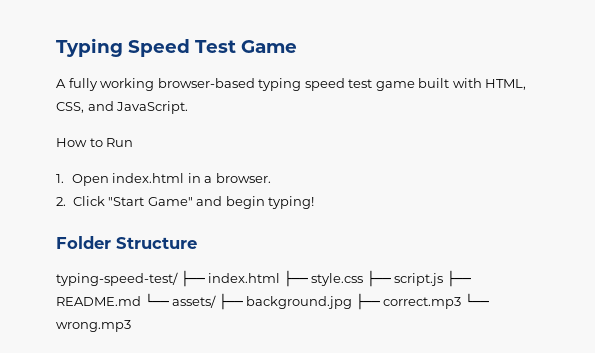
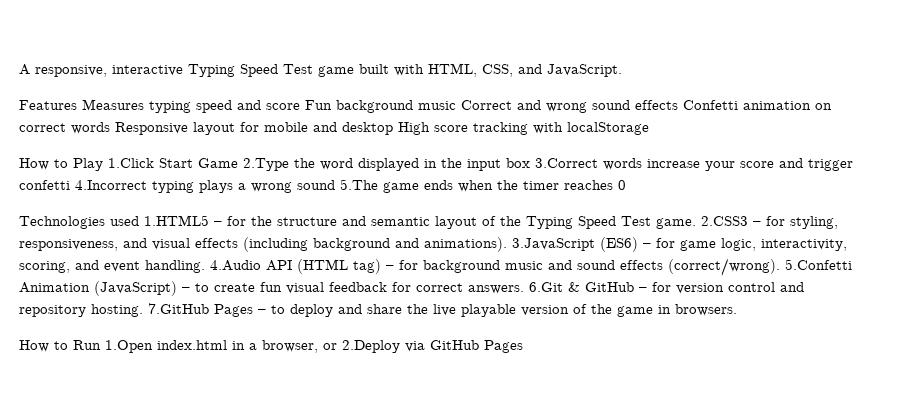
[56,38,297,57] [56,78,373,91] Typing Speed Test Game // A fully working browser-based typing speed test -> [19,64,313,77] A responsive, interactive Typing Speed Test
(189, 107) none -> [19,99,832,113] [19,122,649,135] [19,158,853,171] [19,179,626,193] [19,215,838,229] [19,237,847,252] [19,258,852,276] [19,281,804,296] [19,303,737,317] // Features Measures typing speed and score Fun background music Correct and wrong sound effects Confetti animation on correct words Responsive layout for mobile and desktop High score tracking with localStorage // How to Play 1.Click Start Game 2.Type the word displayed in the input box 3.Correct words increase your score and trigger confetti 4.Incorrect typing plays a wrong sound 5.The game ends when the timer reaches 0 // Technologies used 1.HTML5 – for the structure and semantic layout of the Typing Speed Test game. 2.CSS3 – for styling, responsiveness, and visual effects (including background and animations). 3.JavaScript (ES6) – for game logic, interactivity, scoring, and event handling. 4.Audio API (HTML tag) – for background music and sound effects (correct/wrong). 5.Confetti Animation (JavaScript) – to create fun visual feedback for correct answers. 6.Git & GitHub – for version control and repository hosting. 7.GitHub Pages – to deploy and share the live playable version of the game in browsers.
[56,174,109,186] // 1. Open -> [105,340,153,353] 1.Open
[215,173,271,183] [56,196,315,209] [56,236,197,249] [56,270,471,287] [56,293,489,310] [56,320,131,332] browser. // 2. Click "Start Game" and begin typing! // Folder Structure // typing-speed-test/ ├── index.html ├── style.css ├── script.js ├── README.md └── assets/ ├── background.jpg ├── correct.mp3 └── wrong.mp3 -> [262,340,523,353] browser, or 2.Deploy via GitHub Pages

